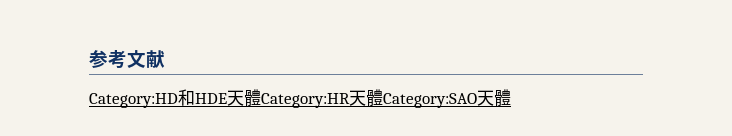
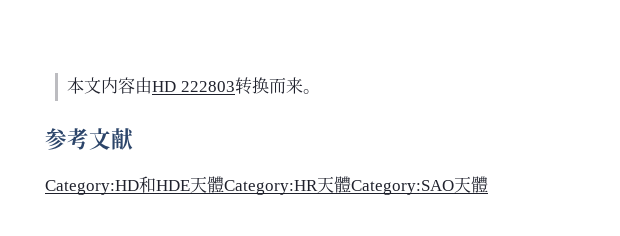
(89, 59) none -> [67,77,320,95] 本文内容由HD 222803转换而来。 //

